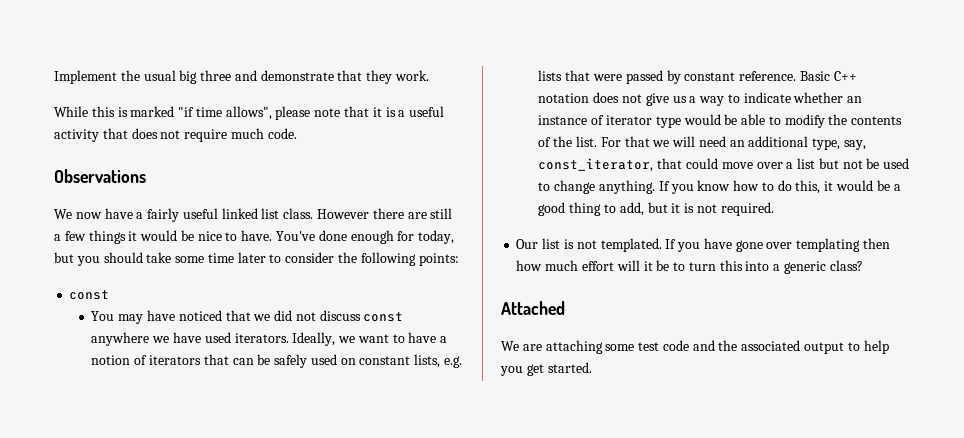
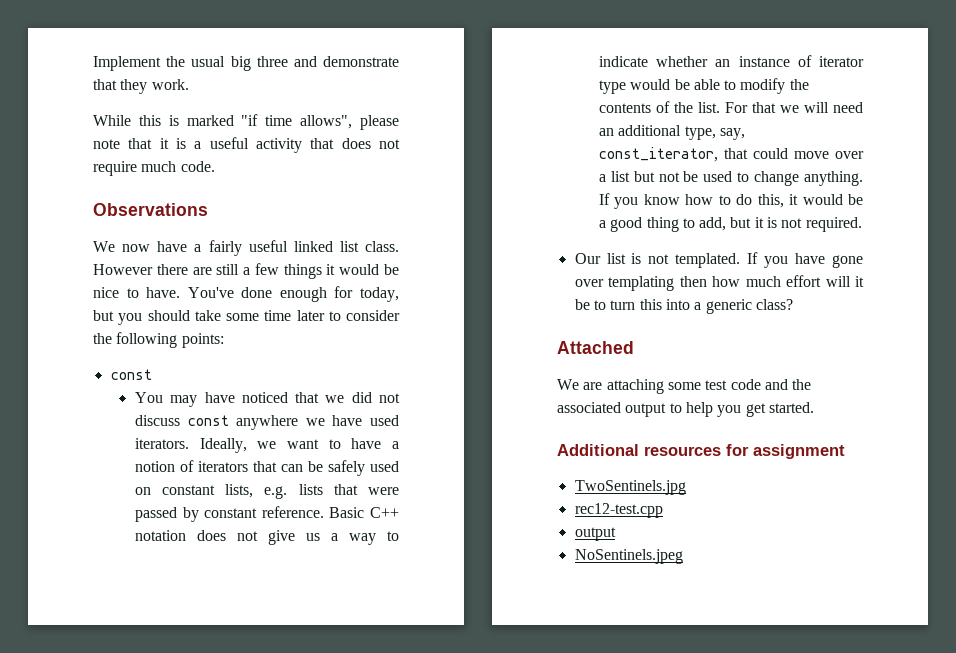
(592, 367) none -> [557,444,845,459] [574,480,686,495] [574,503,663,518] [574,527,616,541] [574,549,683,564] // Additional resources for assignment // TwoSentinels.jpg // rec12-test.cpp // output // NoSentinels.jpeg

